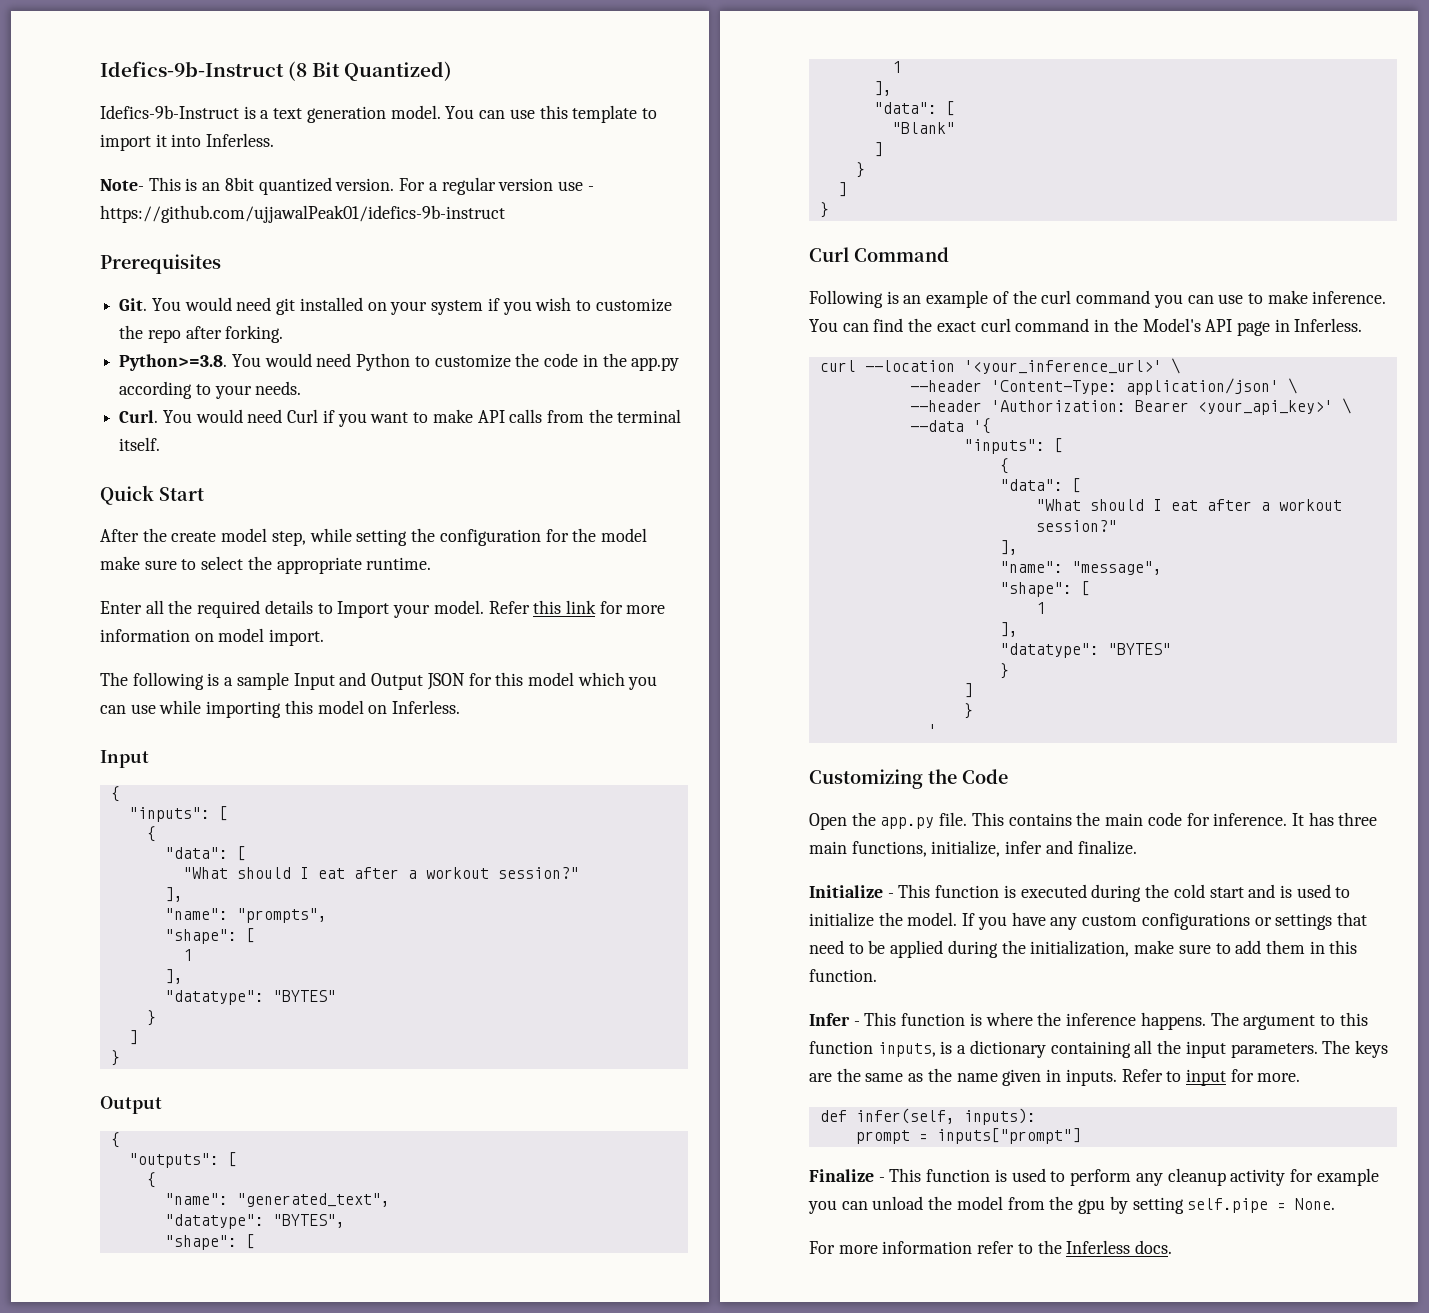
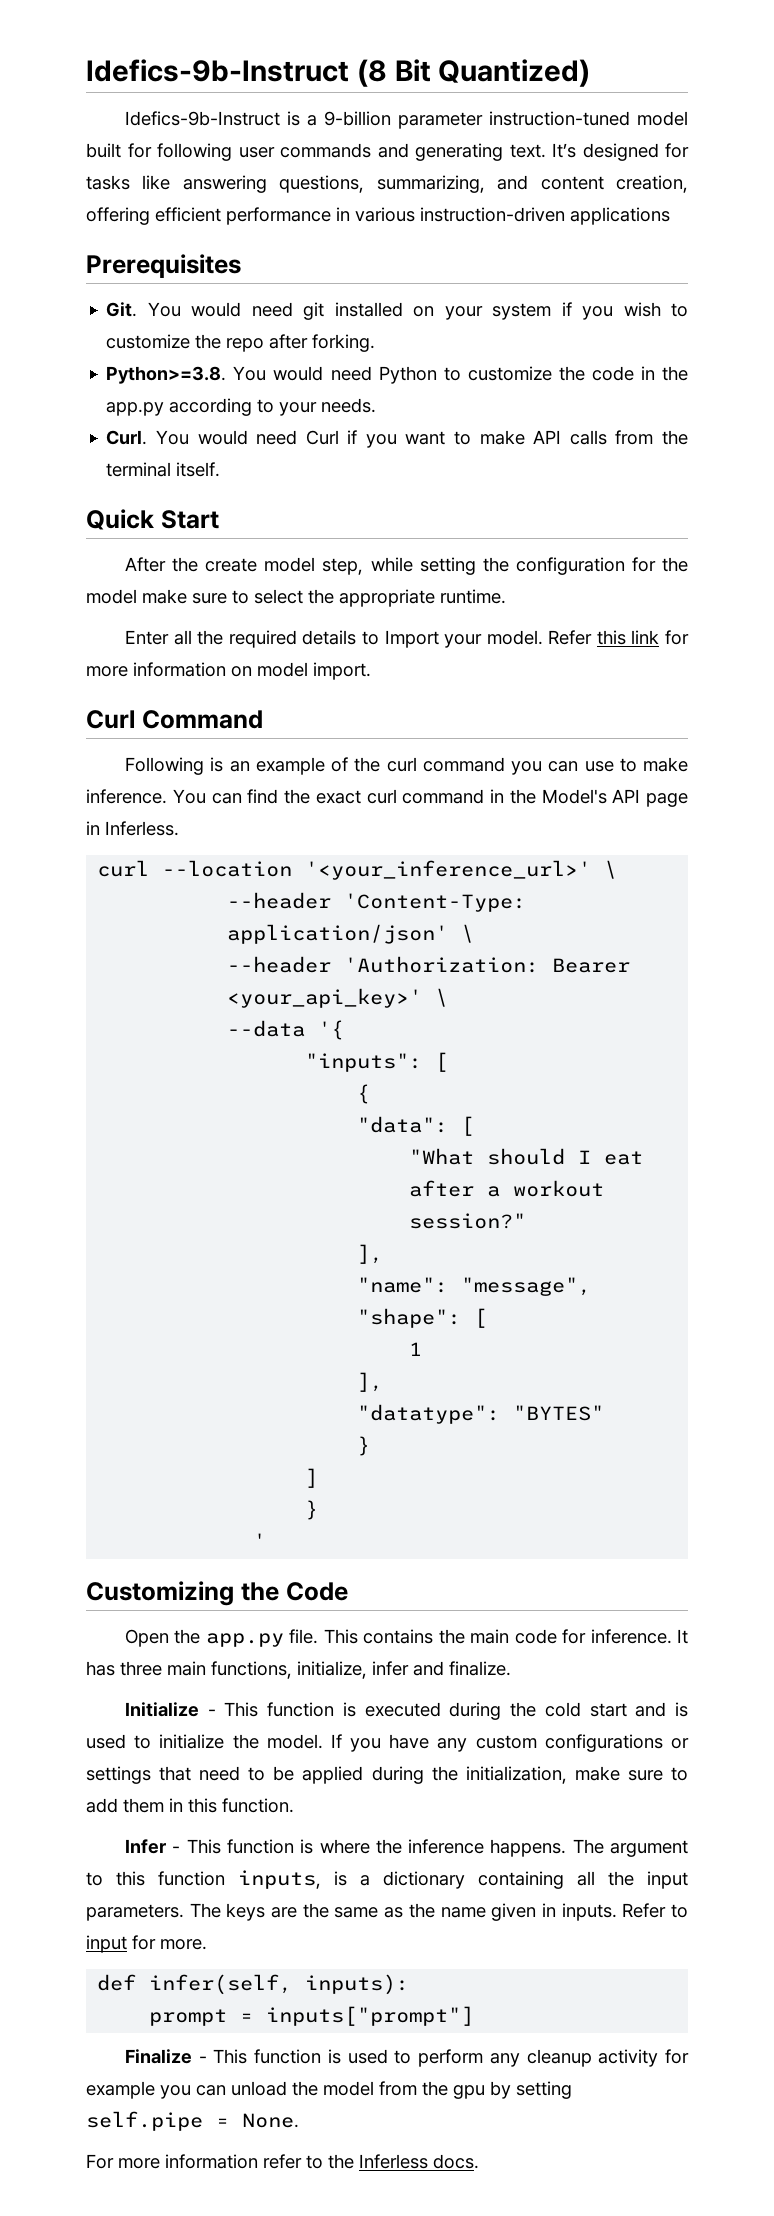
[273,105,657,123] [100,133,275,151] [100,177,594,195] [100,205,505,223] text generation model. You can use this template to import it into Inferless. // Note- This is an 8bit quantized version. For a regular version use - https://github.com/ujjawalPeak01/idefics-9b-instruct -> [324,111,688,129] [86,143,689,161] [86,175,689,193] [86,207,670,225] 9-billion parameter instruction-tuned model built for following user commands and generating text. It’s designed for tasks like answering questions, summarizing, and content creation, offering efficient performance in various instruction-driven applications
[100,672,658,690] [100,700,461,718] [100,750,149,768] [110,786,120,802] [128,806,228,822] [146,826,156,842] [164,846,246,861] [182,867,579,879] [164,887,183,902] [164,908,327,923] [164,928,255,944] [182,949,192,961] [164,969,183,984] [164,990,336,1005] [146,1010,156,1026] [128,1030,138,1045] [110,1050,120,1066] [100,1096,162,1114] [110,1132,120,1148] [128,1152,237,1168] [146,1172,156,1188] [164,1193,390,1207] [164,1214,345,1229] [164,1234,255,1250] [891,61,901,73] [873,81,892,96] [873,101,955,116] [891,122,955,134] [873,142,883,157] [855,162,865,178] [837,182,847,197] [819,202,829,218] // The following is a sample Input and Output JSON for this model which you can use while importing this model on Inferless. // Input // { // "inputs": [ // { // "data": [ // "What should I eat after a workout session?" // ], // "name": "prompts", // "shape": [ // 1 // ], // "datatype": "BYTES" // } // ] // } // Output // { // "outputs": [ // { // "name": "generated_text", // "datatype": "BYTES", // "shape": [ // 1 // ], // "data": [ // "Blank" // ] // } // ] // } -> (371, 671) none

